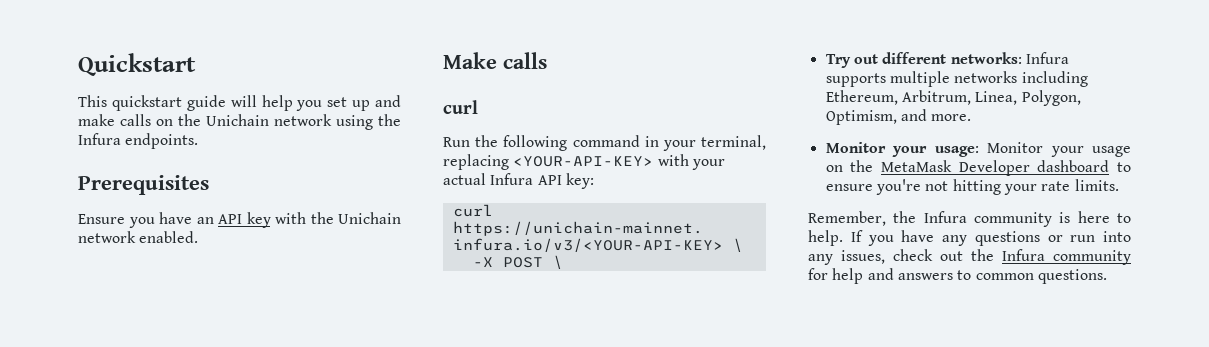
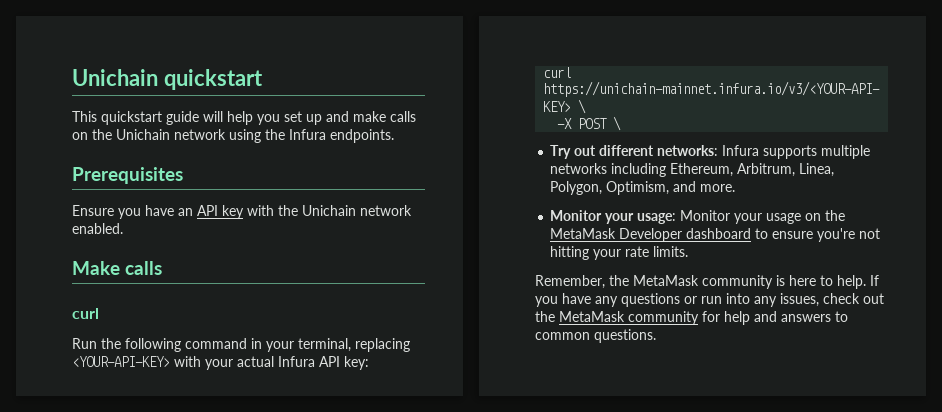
[78,53,196,76] Quickstart -> [72,69,263,90] Unichain quickstart
[923,211,967,223] Infura -> [633,275,699,286] MetaMask
[1002,249,1045,261] Infura -> [559,311,625,322] MetaMask

